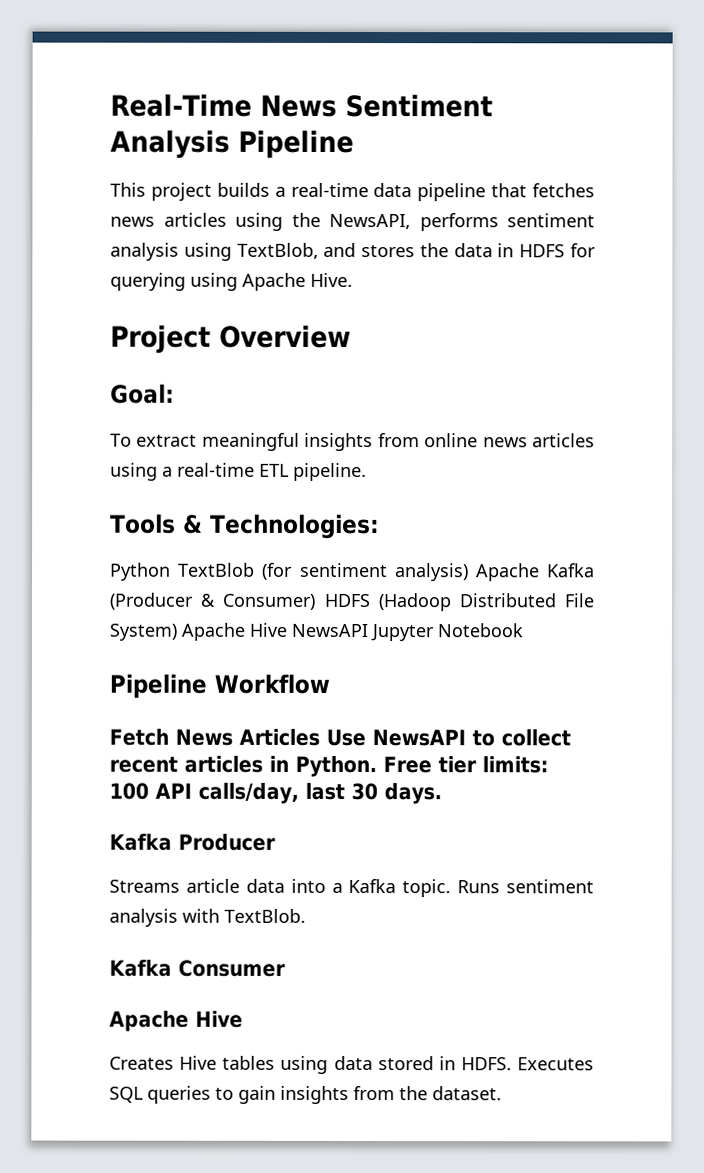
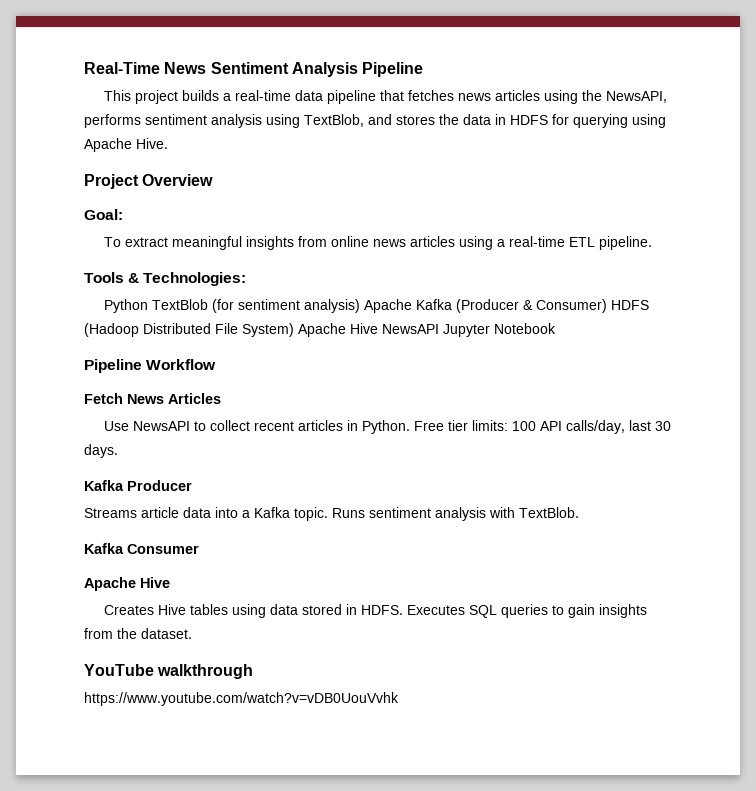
(320, 737) none -> (221, 398) //
(502, 1093) none -> [84,664,254,679] [84,692,399,706] // YouTube walkthrough // https://www.youtube.com/watch?v=vDB0UouVvhk

